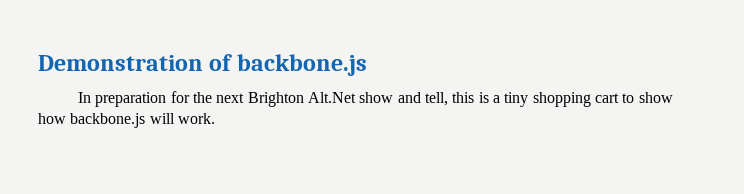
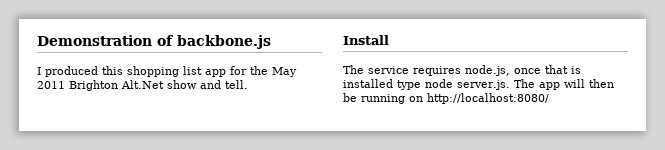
[78,91,673,107] [38,113,215,128] In preparation for the next Brighton Alt.Net show and tell, this is a tiny shopping cart to show how backbone.js will work. -> [37,66,297,77] [37,80,248,91] [343,35,389,45] [343,65,581,76] [343,79,614,90] [343,93,549,104] I produced this shopping list app for the May 2011 Brighton Alt.Net show and tell. // Install // The service requires node.js, once that is installed type node server.js. The app will then be running on http://localhost:8080/

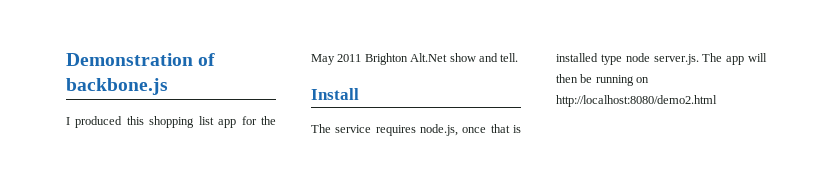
[427,93,549,104] http://localhost:8080/ -> [556,95,717,107] http://localhost:8080/demo2.html

